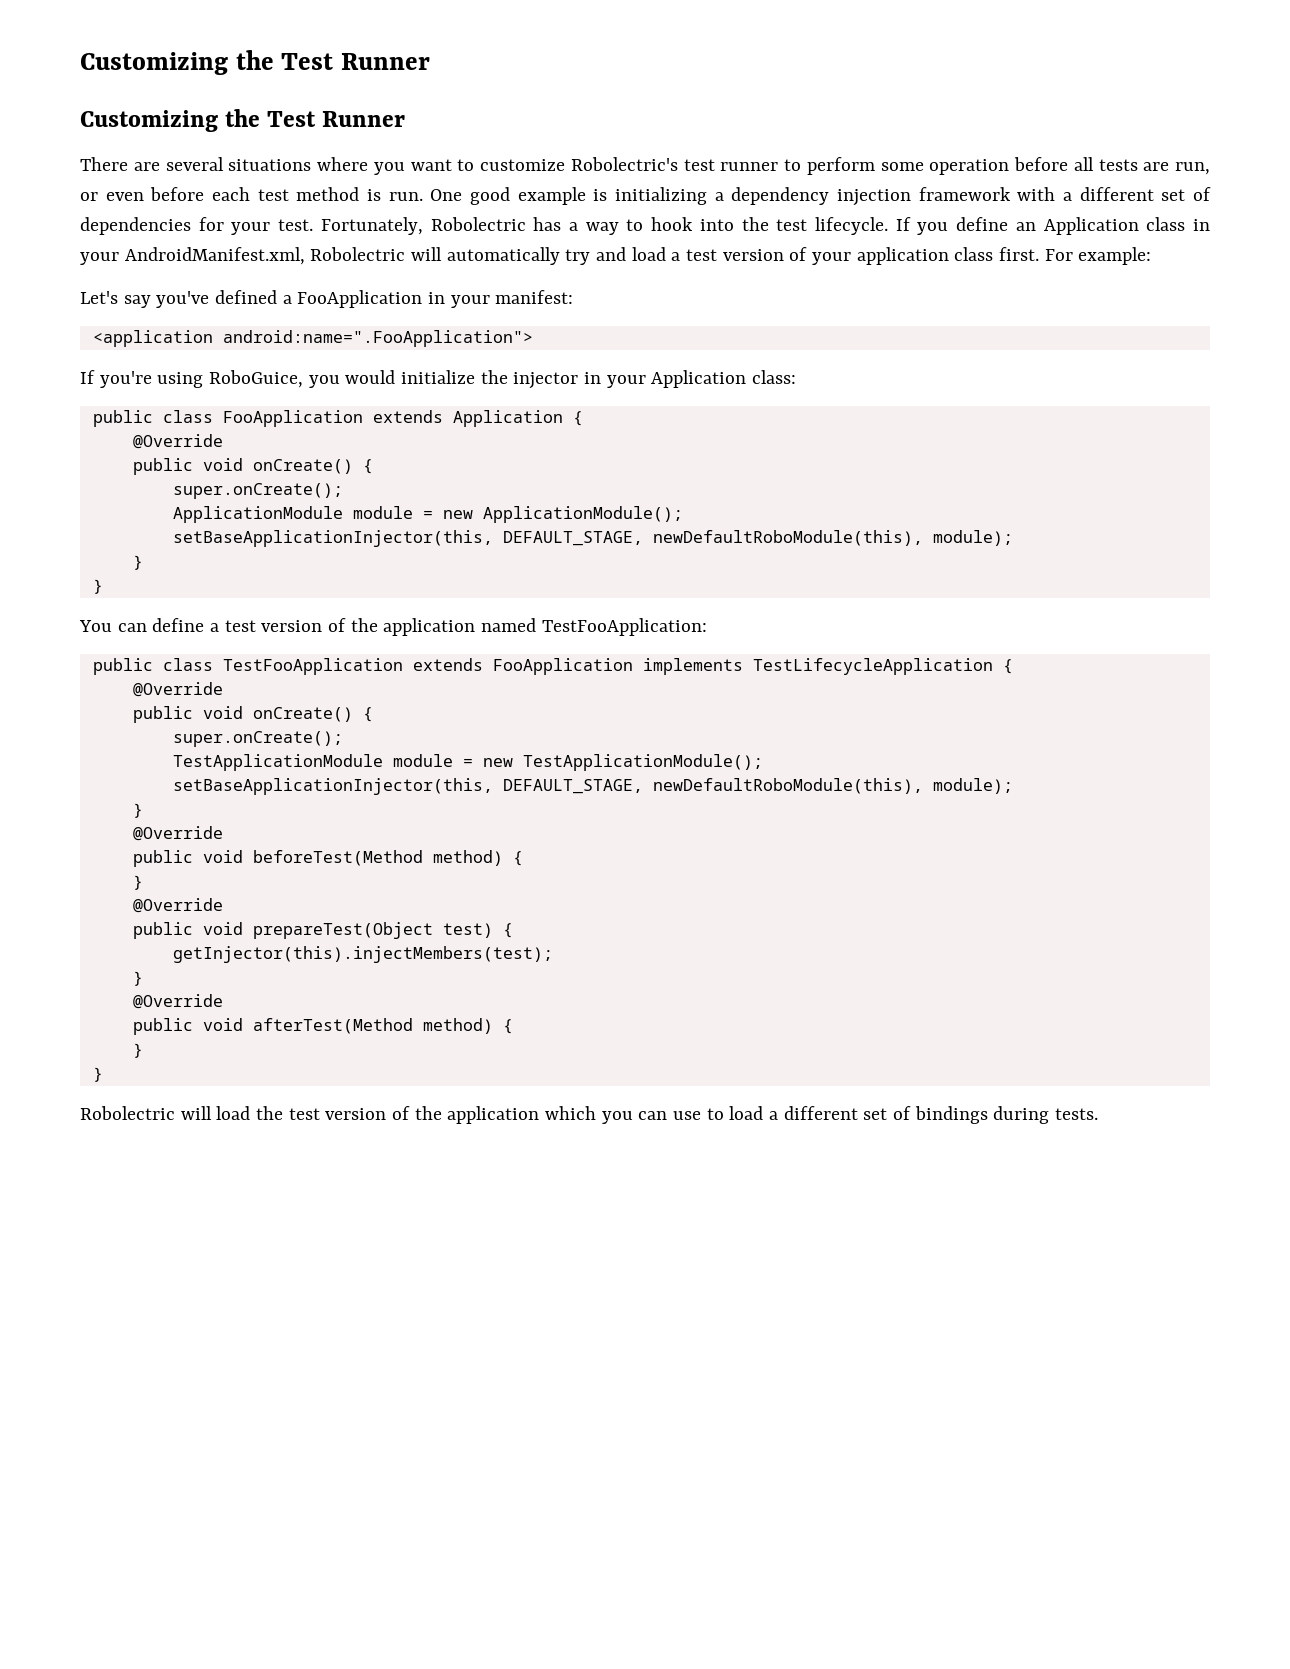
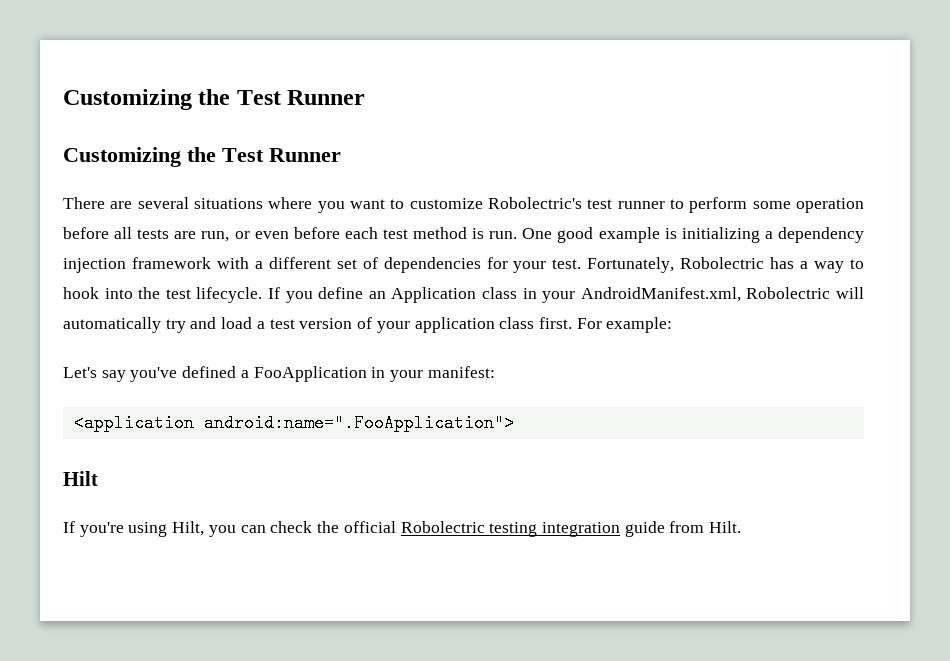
(533, 338) none -> [63,471,98,486] // Hilt
[209,370,797,389] [92,410,583,427] [132,434,223,449] [132,458,373,475] [172,483,343,499] [172,506,683,523] [172,530,1013,547] [132,555,143,570] [92,579,103,594] [79,618,707,636] [92,658,1013,675] [132,682,223,697] [132,706,373,723] [172,731,343,747] [172,754,763,771] [172,778,1013,795] [132,803,143,818] [132,826,223,841] [132,850,523,867] [132,875,143,890] [132,898,223,913] [132,922,513,939] [172,946,553,963] [132,971,143,986] [132,994,223,1009] [132,1018,513,1035] [132,1043,143,1058] [92,1067,103,1082] [80,1106,1099,1124] RoboGuice, you would initialize the injector in your Application class: // public class FooApplication extends Application { // @Override // public void onCreate() { // super.onCreate(); // ApplicationModule module = new ApplicationModule(); // setBaseApplicationInjector(this, DEFAULT_STAGE, newDefaultRoboModule(this), module); // } // } // You can define a test version of the application named TestFooApplication: // public class TestFooApplication extends FooApplication implements TestLifecycleApplication { // @Override // public void onCreate() { // super.onCreate(); // TestApplicationModule module = new TestApplicationModule(); // setBaseApplicationInjector(this, DEFAULT_STAGE, newDefaultRoboModule(this), module); // } // @Override // public void beforeTest(Method method) { // } // @Override // public void prepareTest(Object test) { // getInjector(this).injectMembers(test); // } // @Override // public void afterTest(Method method) { // } // } // Robolectric will load the test version of the application which you can use to load a different set of bindings during tests. -> [172,521,742,537] Hilt, you can check the official Robolectric testing integration guide from Hilt.

